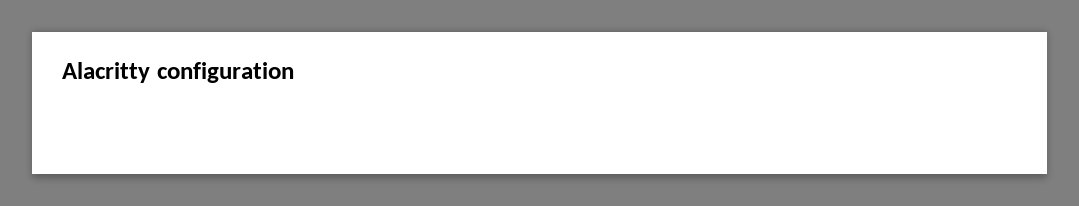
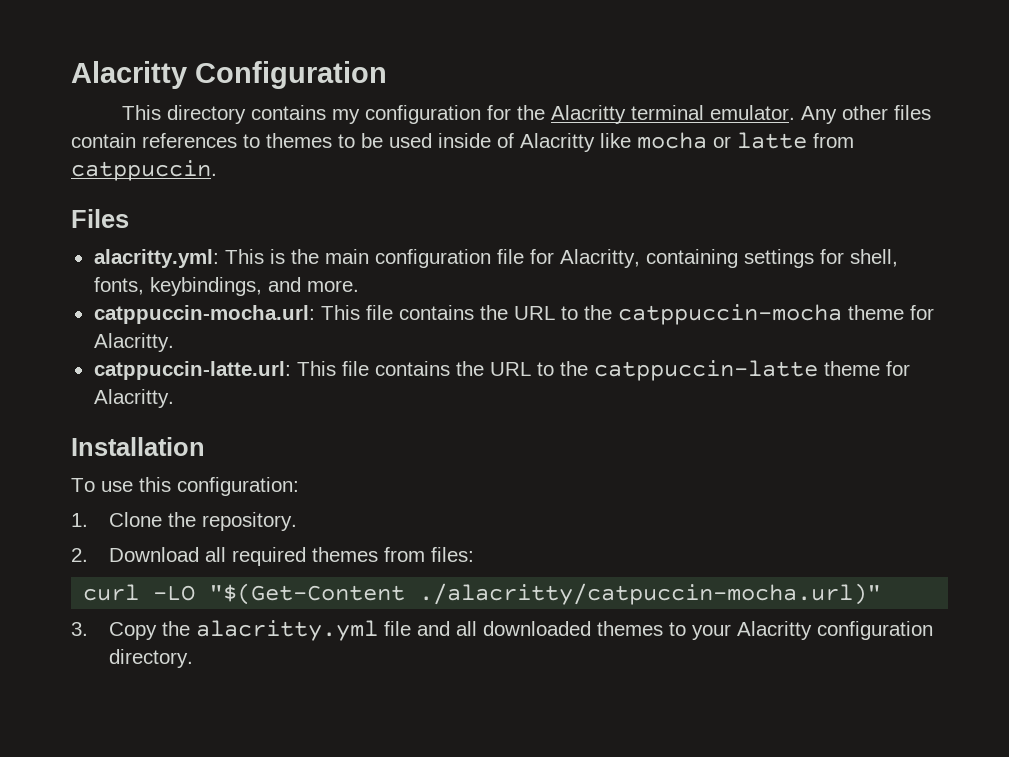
[62,62,294,83] Alacritty configuration -> [71,61,387,89] [121,105,931,124] [71,132,854,152] [71,160,217,181] [71,209,129,228] [93,249,898,268] [93,277,359,296] [93,304,934,325] [93,333,174,352] [93,360,910,381] [93,389,174,408] [71,437,205,456] [71,477,299,496] [71,512,297,531] [71,547,474,566] [83,583,882,605] [71,620,933,641] [108,649,193,668] Alacritty Configuration // This directory contains my configuration for the Alacritty terminal emulator. Any other files contain references to themes to be used inside of Alacritty like mocha or latte from catppuccin. // Files // alacritty.yml: This is the main configuration file for Alacritty, containing settings for shell, fonts, keybindings, and more. // catppuccin-mocha.url: This file contains the URL to the catppuccin-mocha theme for Alacritty. // catppuccin-latte.url: This file contains the URL to the catppuccin-latte theme for Alacritty. // Installation // To use this configuration: // 1. Clone the repository. // 2. Download all required themes from files: // curl -LO "$(Get-Content ./alacritty/catpuccin-mocha.url)" // 3. Copy the alacritty.yml file and all downloaded themes to your Alacritty configuration directory.

